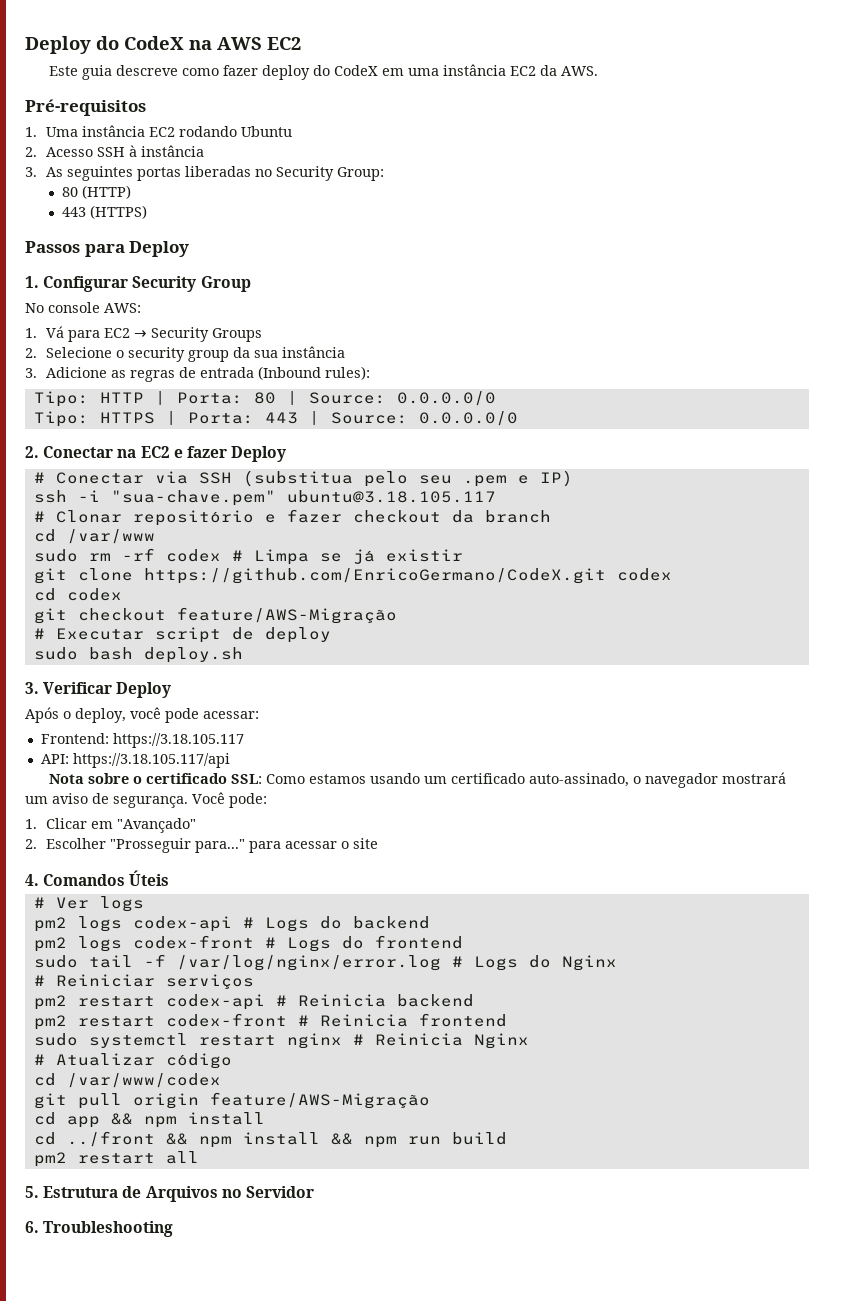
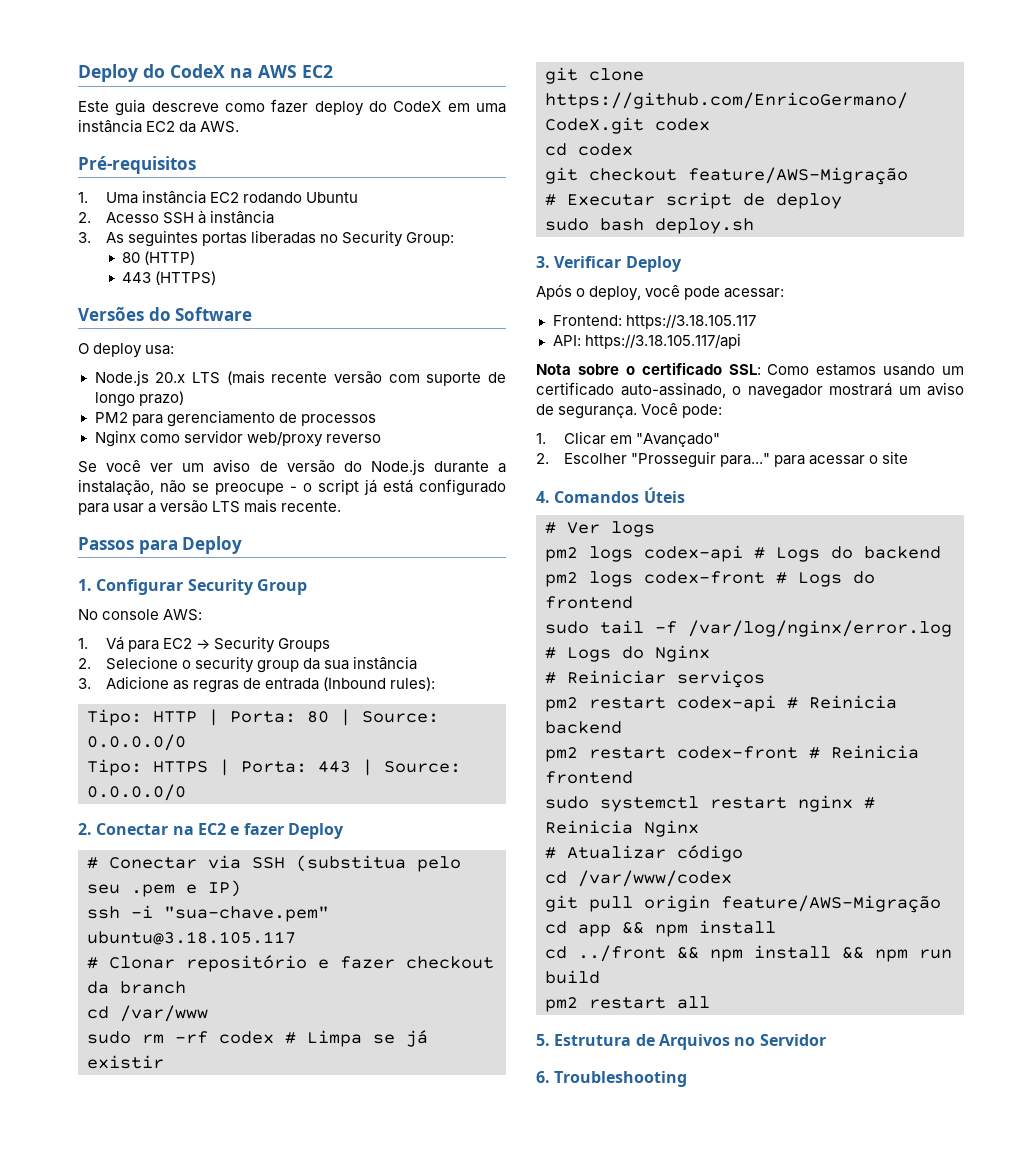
(148, 212) none -> [78,307,253,321] [78,343,175,358] [94,370,506,386] [94,391,184,407] [94,410,376,427] [94,430,381,447] [78,459,507,475] [78,479,506,496] [78,499,342,515] // Versões do Software // O deploy usa: // Node.js 20.x LTS (mais recente versão com suporte de longo prazo) // PM2 para gerenciamento de processos // Nginx como servidor web/proxy reverso // Se você ver um aviso de versão do Node.js durante a instalação, não se preocupe - o script já está configurado para usar a versão LTS mais recente.

